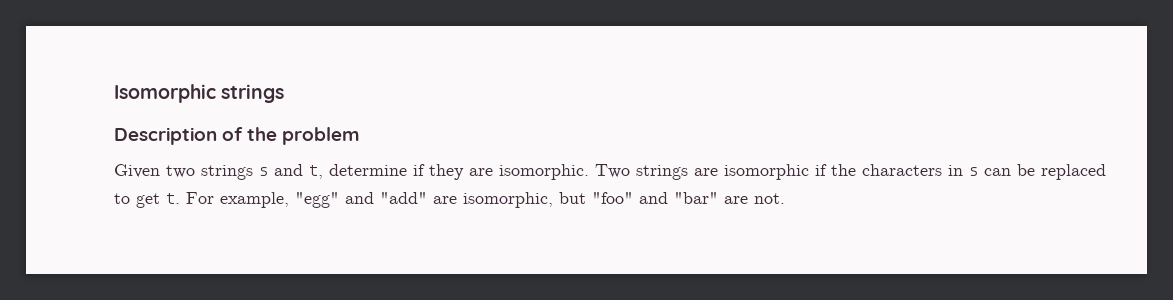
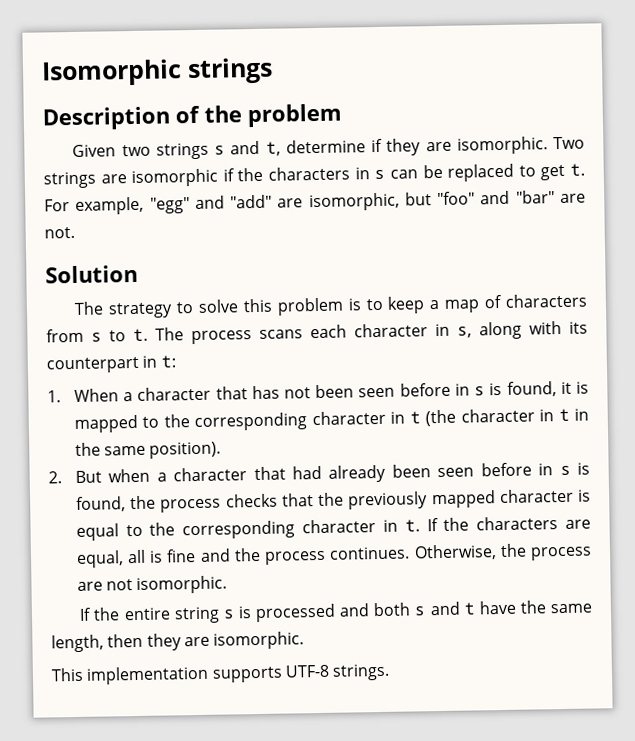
(785, 198) none -> [45,264,138,284] [74,293,587,319] [46,320,588,345] [46,355,176,374] [47,381,590,403] [73,408,589,434] [74,441,222,459] [48,462,590,484] [75,488,592,513] [75,516,591,541] [75,543,592,568] [76,575,228,594] [79,600,593,624] [51,631,305,653] [51,663,391,685] // Solution // The strategy to solve this problem is to keep a map of characters from s to t. The process scans each character in s, along with its counterpart in t: // 1. When a character that has not been seen before in s is found, it is mapped to the corresponding character in t (the character in t in the same position). // 2. But when a character that had already been seen before in s is found, the process checks that the previously mapped character is equal to the corresponding character in t. If the characters are equal, all is fine and the process continues. Otherwise, the process are not isomorphic. // If the entire string s is processed and both s and t have the same length, then they are isomorphic. // This implementation supports UTF-8 strings.

